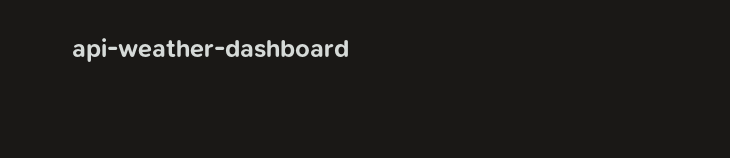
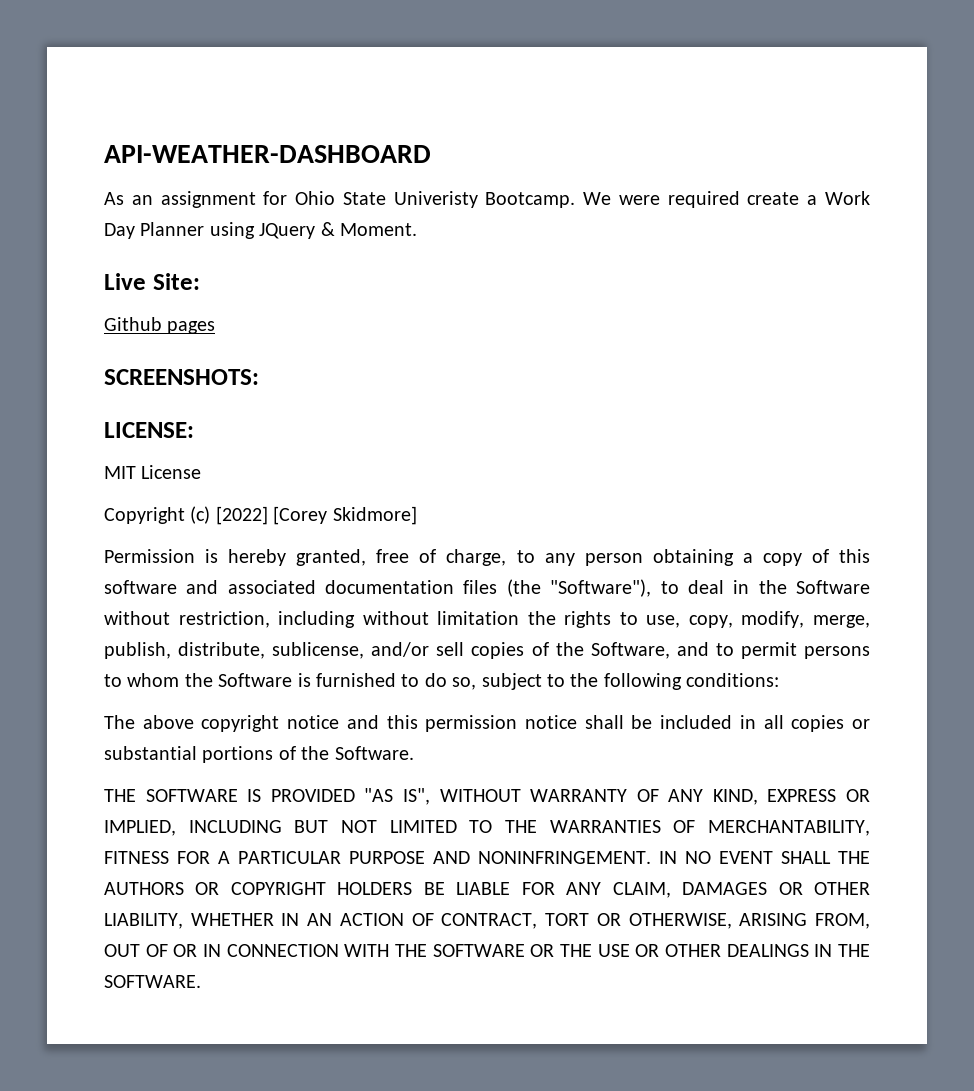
[72,38,349,62] api-weather-dashboard -> [104,145,431,163] [104,191,870,208] [104,222,417,239] [104,273,200,290] [104,317,216,334] [104,369,259,385] [104,422,194,438] [104,465,202,479] [104,506,417,525] [104,549,870,566] [104,579,871,597] [104,611,870,628] [104,642,870,659] [104,673,780,690] [104,715,870,732] [104,746,414,763] [104,788,871,805] [104,820,870,836] [104,851,870,864] [104,882,870,898] [104,913,871,929] [104,944,870,957] [104,975,201,988] API-WEATHER-DASHBOARD // As an assignment for Ohio State Univeristy Bootcamp. We were required create a Work Day Planner using JQuery & Moment. // Live Site: // Github pages // SCREENSHOTS: // LICENSE: // MIT License // Copyright (c) [2022] [Corey Skidmore] // Permission is hereby granted, free of charge, to any person obtaining a copy of this software and associated documentation files (the "Software"), to deal in the Software without restriction, including without limitation the rights to use, copy, modify, merge, publish, distribute, sublicense, and/or sell copies of the Software, and to permit persons to whom the Software is furnished to do so, subject to the following conditions: // The above copyright notice and this permission notice shall be included in all copies or substantial portions of the Software. // THE SOFTWARE IS PROVIDED "AS IS", WITHOUT WARRANTY OF ANY KIND, EXPRESS OR IMPLIED, INCLUDING BUT NOT LIMITED TO THE WARRANTIES OF MERCHANTABILITY, FITNESS FOR A PARTICULAR PURPOSE AND NONINFRINGEMENT. IN NO EVENT SHALL THE AUTHORS OR COPYRIGHT HOLDERS BE LIABLE FOR ANY CLAIM, DAMAGES OR OTHER LIABILITY, WHETHER IN AN ACTION OF CONTRACT, TORT OR OTHERWISE, ARISING FROM, OUT OF OR IN CONNECTION WITH THE SOFTWARE OR THE USE OR OTHER DEALINGS IN THE SOFTWARE.

